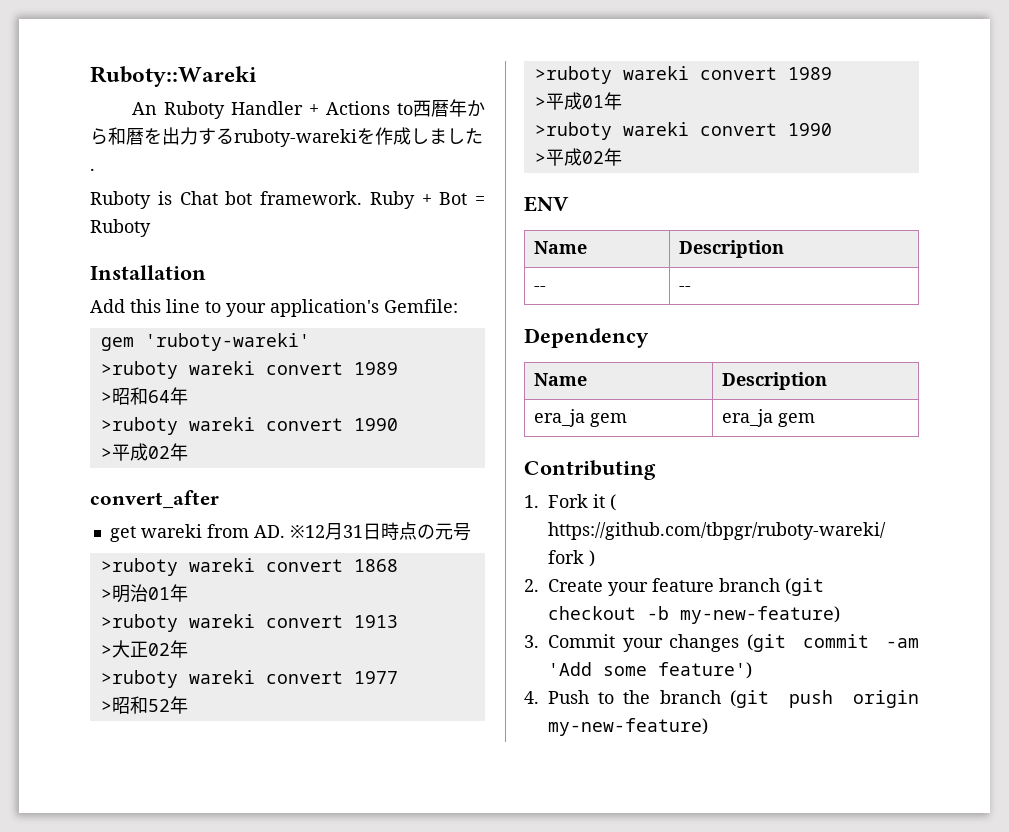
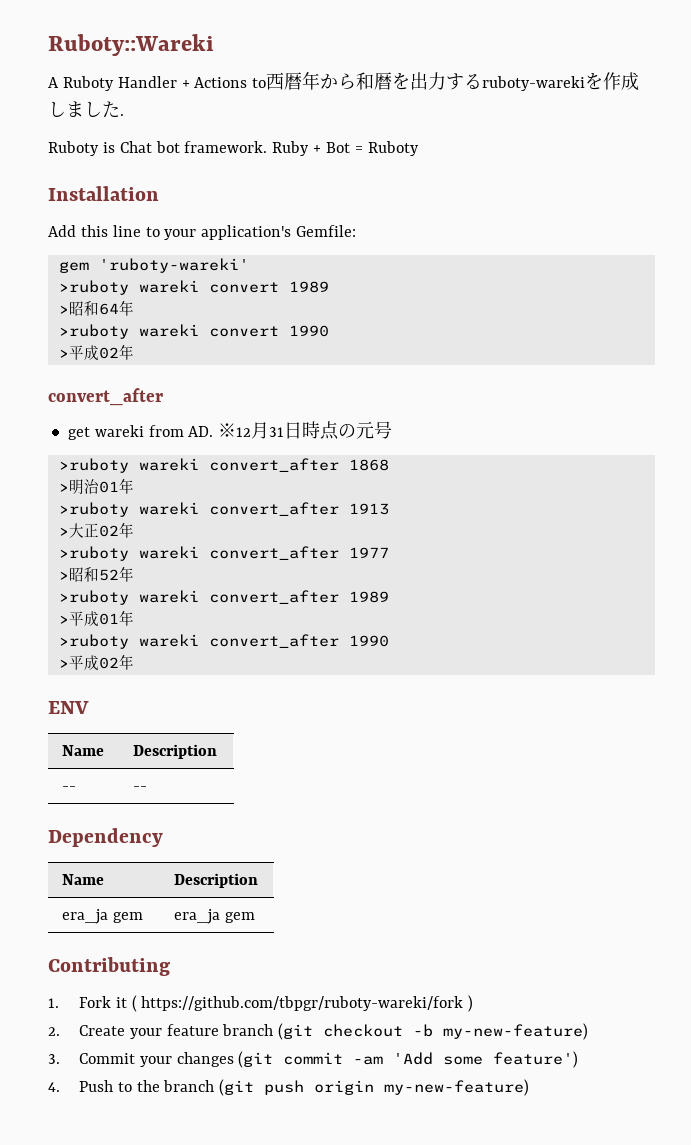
[132,102,158,115] An -> [48,77,59,88] A
[265,559,343,572] convert -> [208,458,339,472] convert_after
[265,615,343,628] convert -> [208,502,339,516] convert_after
[265,671,343,684] convert -> [208,546,339,560] convert_after
[699,67,777,80] convert -> [208,590,339,604] convert_after
[699,123,777,136] convert -> [208,634,339,648] convert_after

